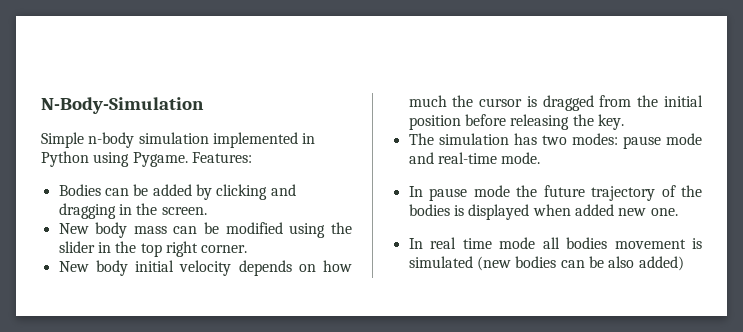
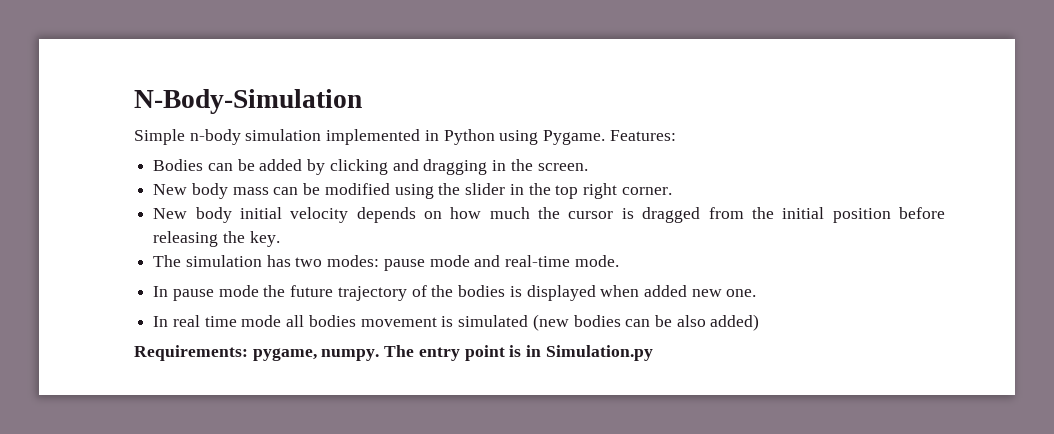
(684, 263) none -> [134,345,653,361] // Requirements: pygame, numpy. The entry point is in Simulation.py

